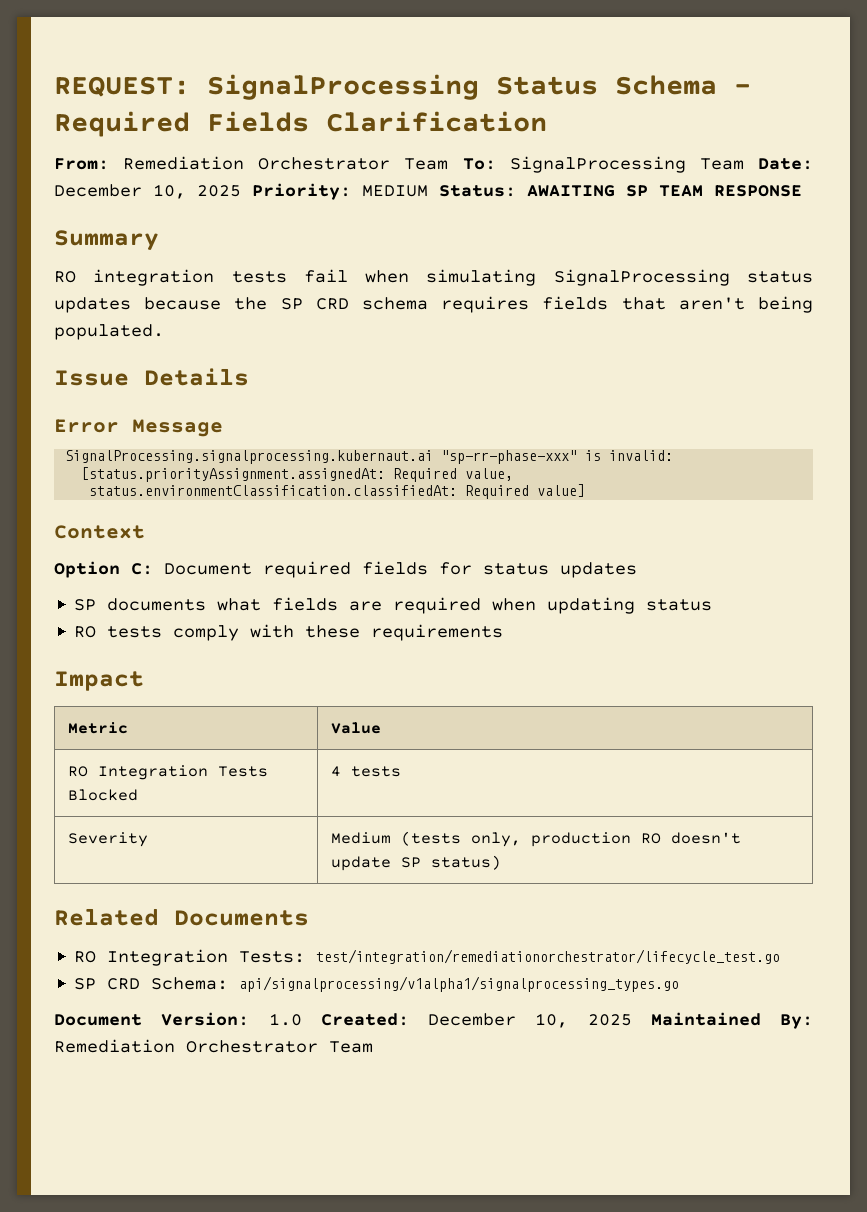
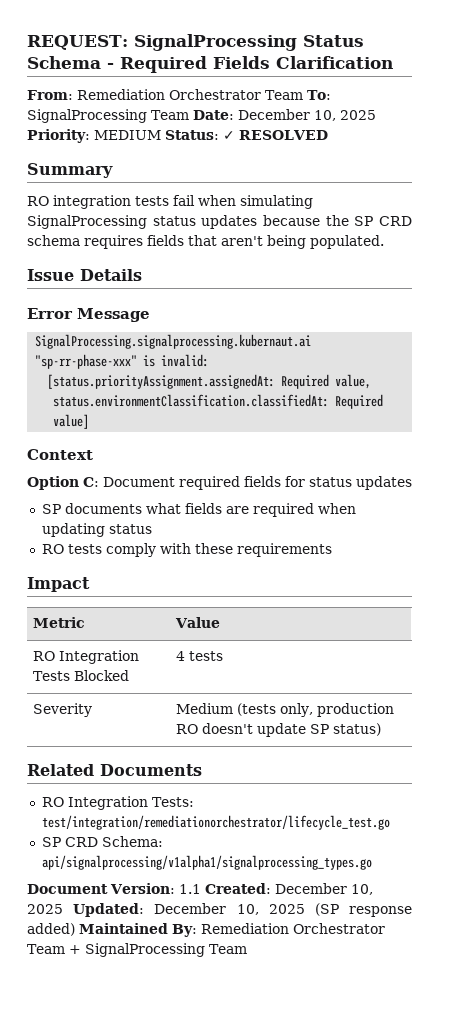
[527,185,802,197] AWAITING SP TEAM RESPONSE -> [223,130,328,140] ✓ RESOLVED
[268,1013,302,1026] 1.0 -> [178,884,201,894] 1.1
(632, 1020) none -> [73,903,412,917] [27,923,75,936] Updated: December 10, 2025 (SP response added)
(373, 1047) none -> [68,943,247,957] + SignalProcessing Team

